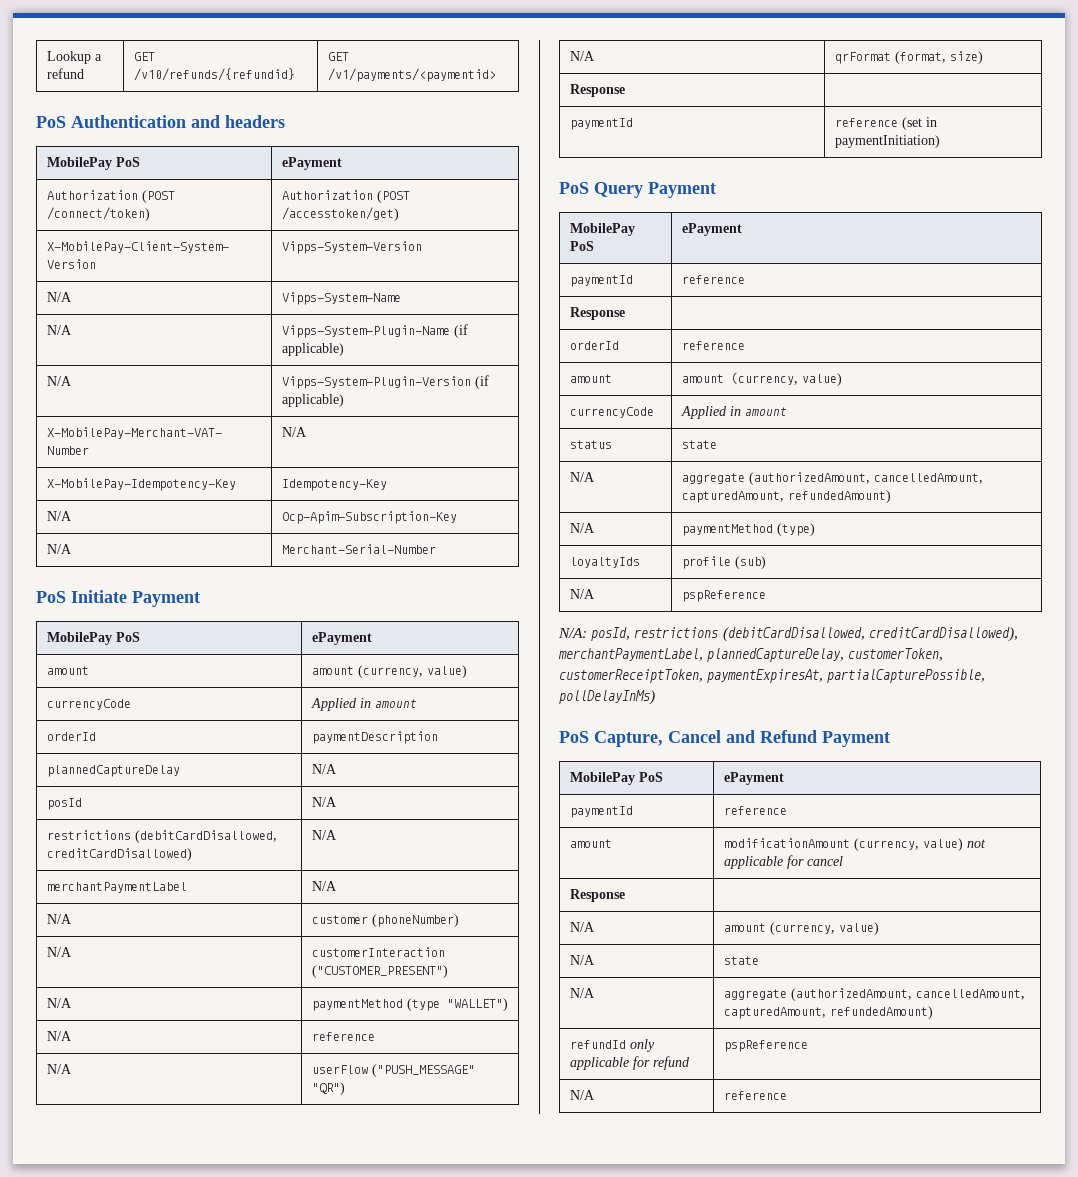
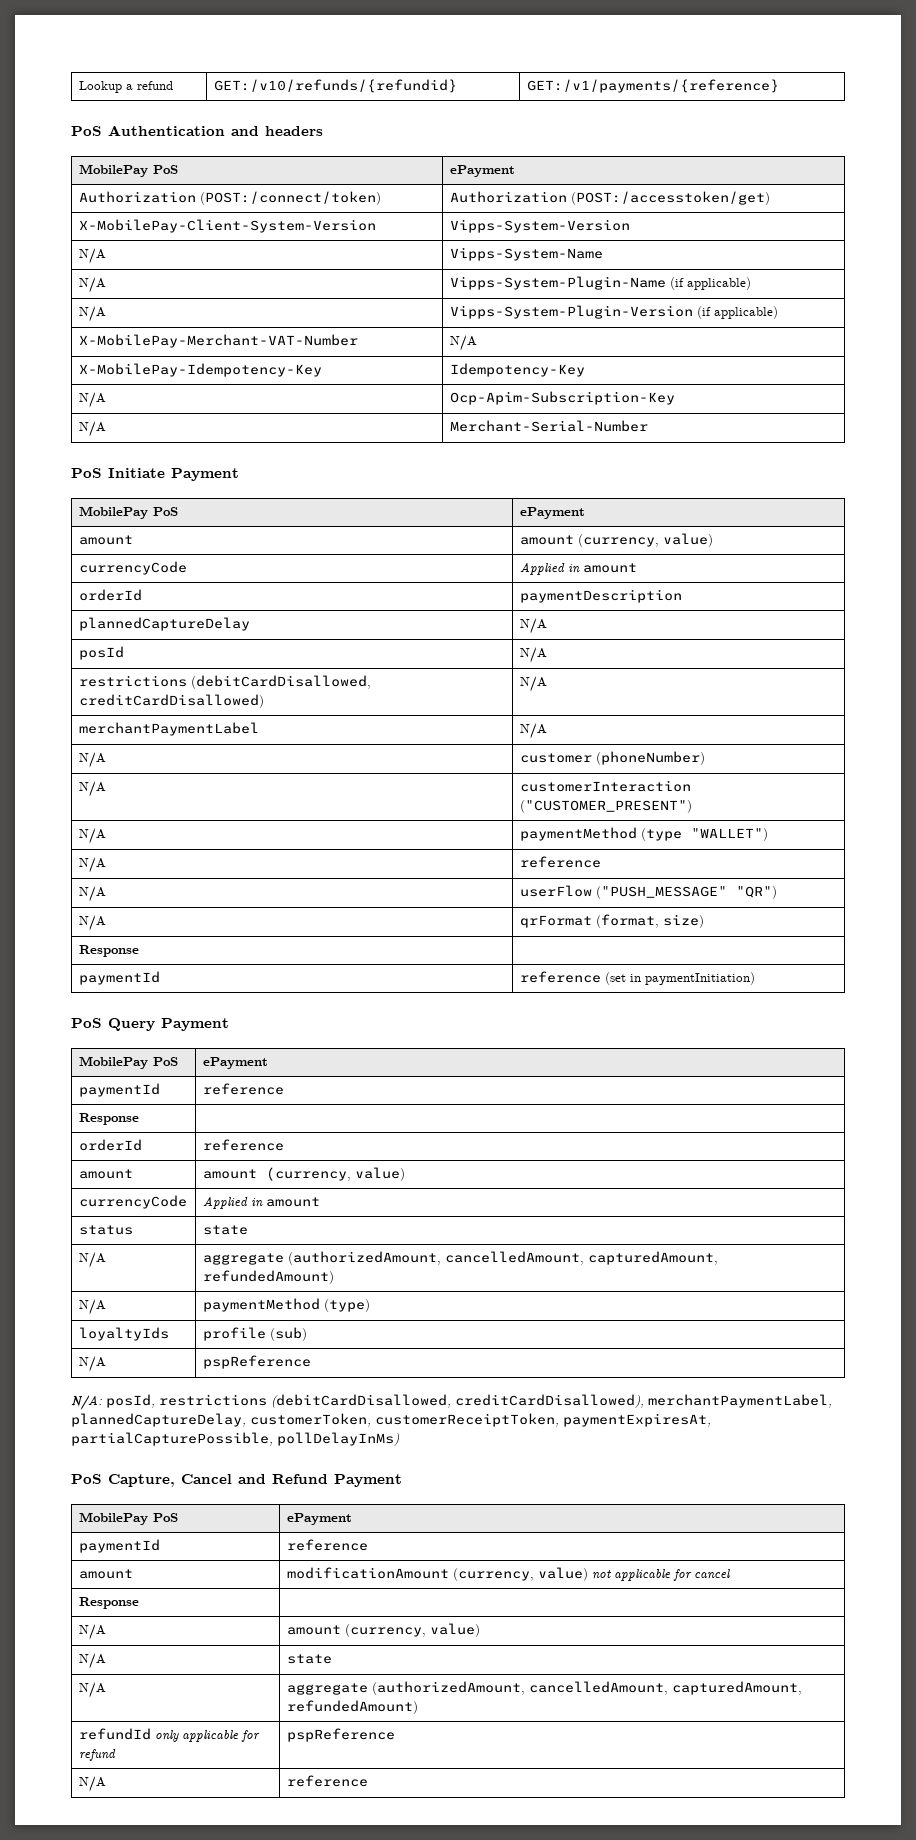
[133,52,155,61] [133,68,295,81] [327,52,349,61] [327,68,496,82] GET /v10/refunds/{refundid} | GET /v1/payments/<paymentid> -> [213,79,457,93] [526,79,779,93] GET:/v10/refunds/{refundid} | GET:/v1/payments/{reference}
[141,190,175,203] [46,207,150,221] [281,190,410,203] [281,207,399,221] (POST /connect/token) | Authorization (POST /accesstoken/get) -> [199,191,381,205] [449,191,770,205] (POST:/connect/token) | Authorization (POST:/accesstoken/get)

